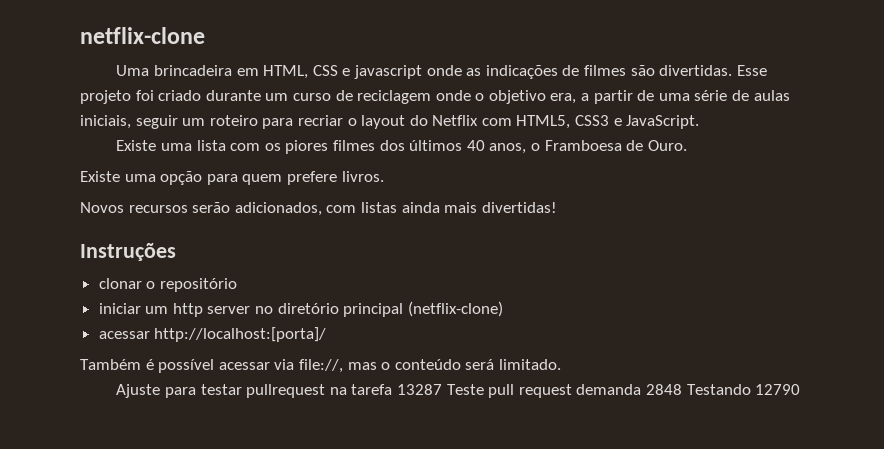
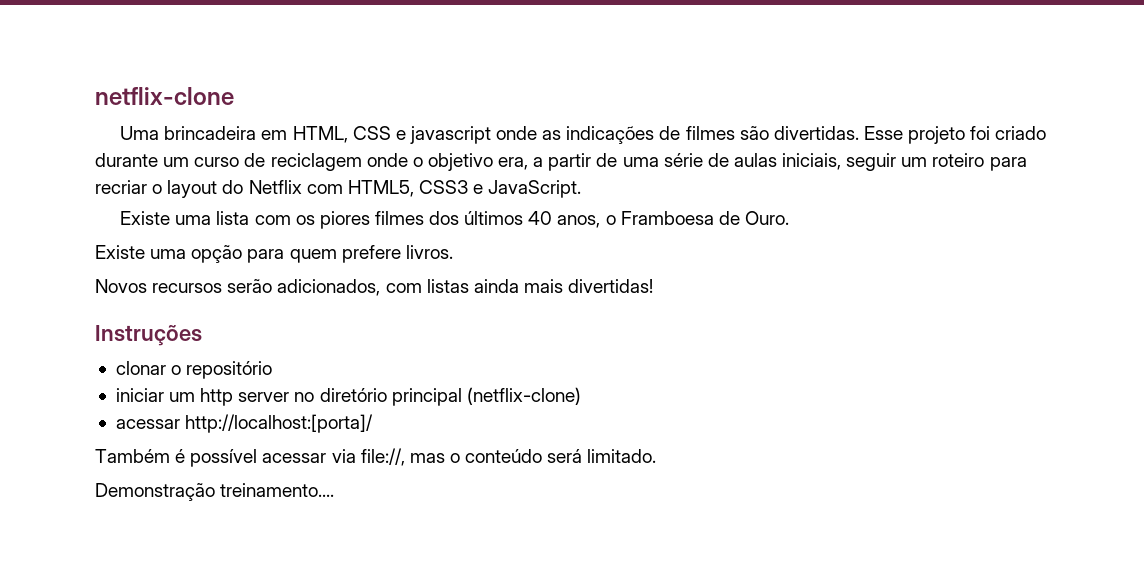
[116,384,801,398] Ajuste para testar pullrequest na tarefa 13287 Teste pull request demanda 2848 Testando 12790 -> [95,483,335,501] Demonstração treinamento....

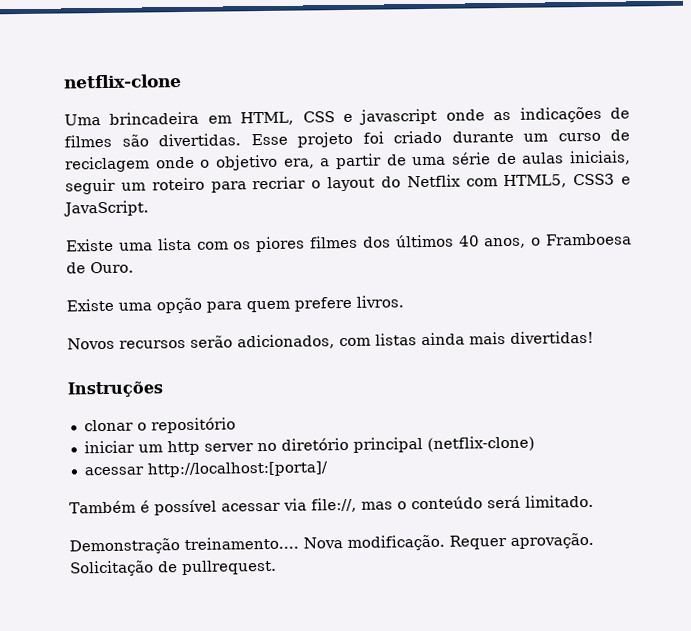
(335, 490) none -> [303,532,594,551] [70,559,277,577] Nova modificação. Requer aprovação. Solicitação de pullrequest.

